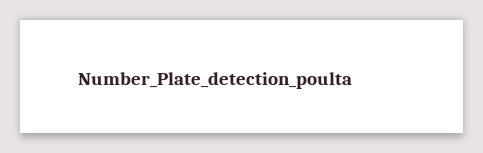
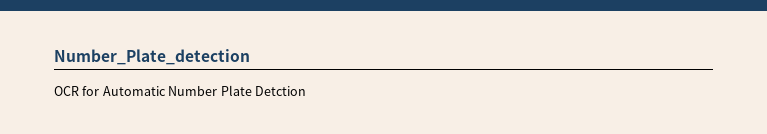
[78,72,352,89] Number_Plate_detection_poulta -> [54,49,250,65] [54,85,306,96] Number_Plate_detection // OCR for Automatic Number Plate Detction

